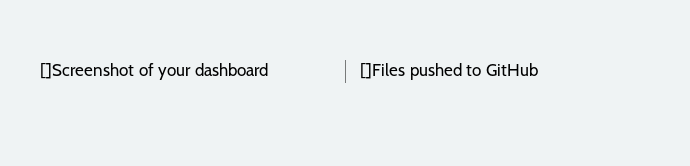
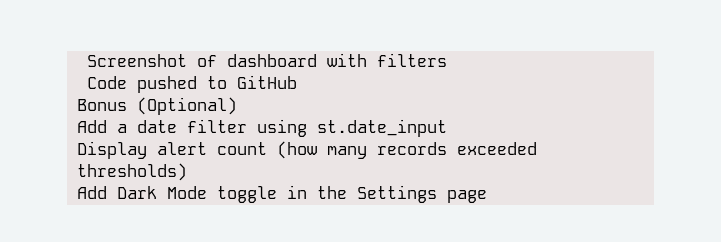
[40,63,268,80] [360,63,538,80] []Screenshot of your dashboard // []Files pushed to GitHub -> [86,53,447,67] [86,75,297,93] [76,97,237,115] [76,119,447,137] [76,141,537,159] [76,163,187,181] [76,185,487,203] Screenshot of dashboard with filters // Code pushed to GitHub // Bonus (Optional) // Add a date filter using st.date_input // Display alert count (how many records exceeded thresholds) // Add Dark Mode toggle in the Settings page

